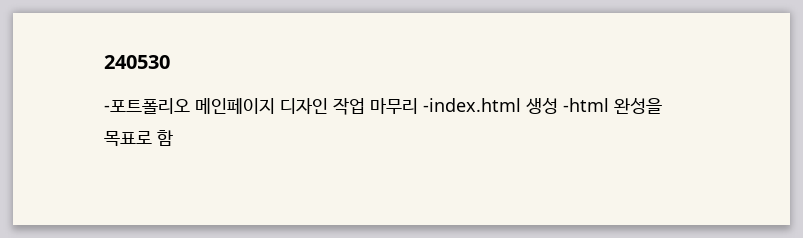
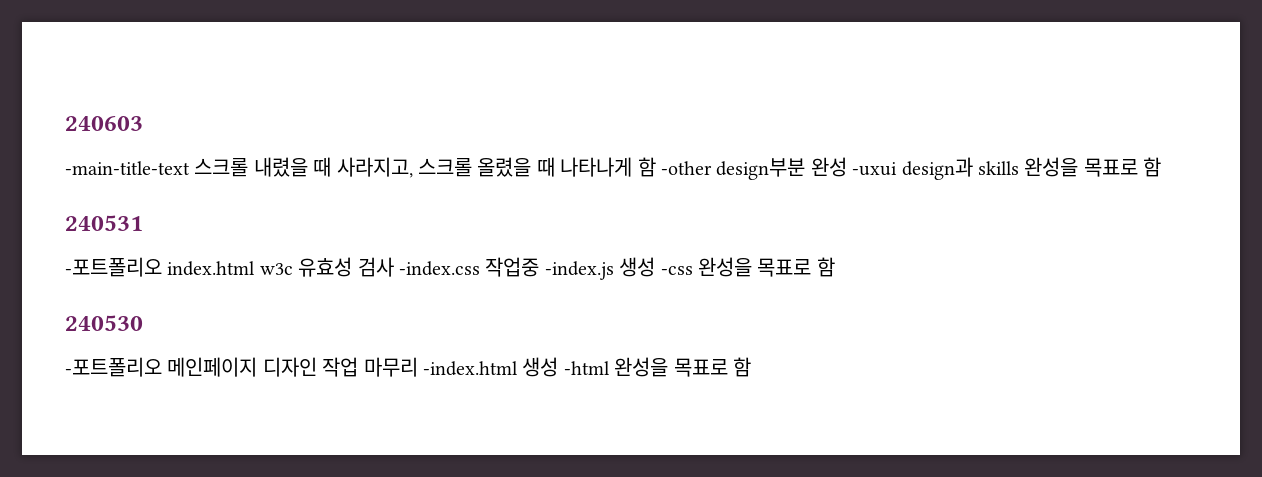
(104, 62) none -> [65,116,143,131] [65,157,1162,180] [65,215,143,231] [65,257,835,280] 240603 // -main-title-text 스크롤 내렸을 때 사라지고, 스크롤 올렸을 때 나타나게 함 -other design부분 완성 -uxui design과 skills 완성을 목표로 함 // 240531 // -포트폴리오 index.html w3c 유효성 검사 -index.css 작업중 -index.js 생성 -css 완성을 목표로 함 //

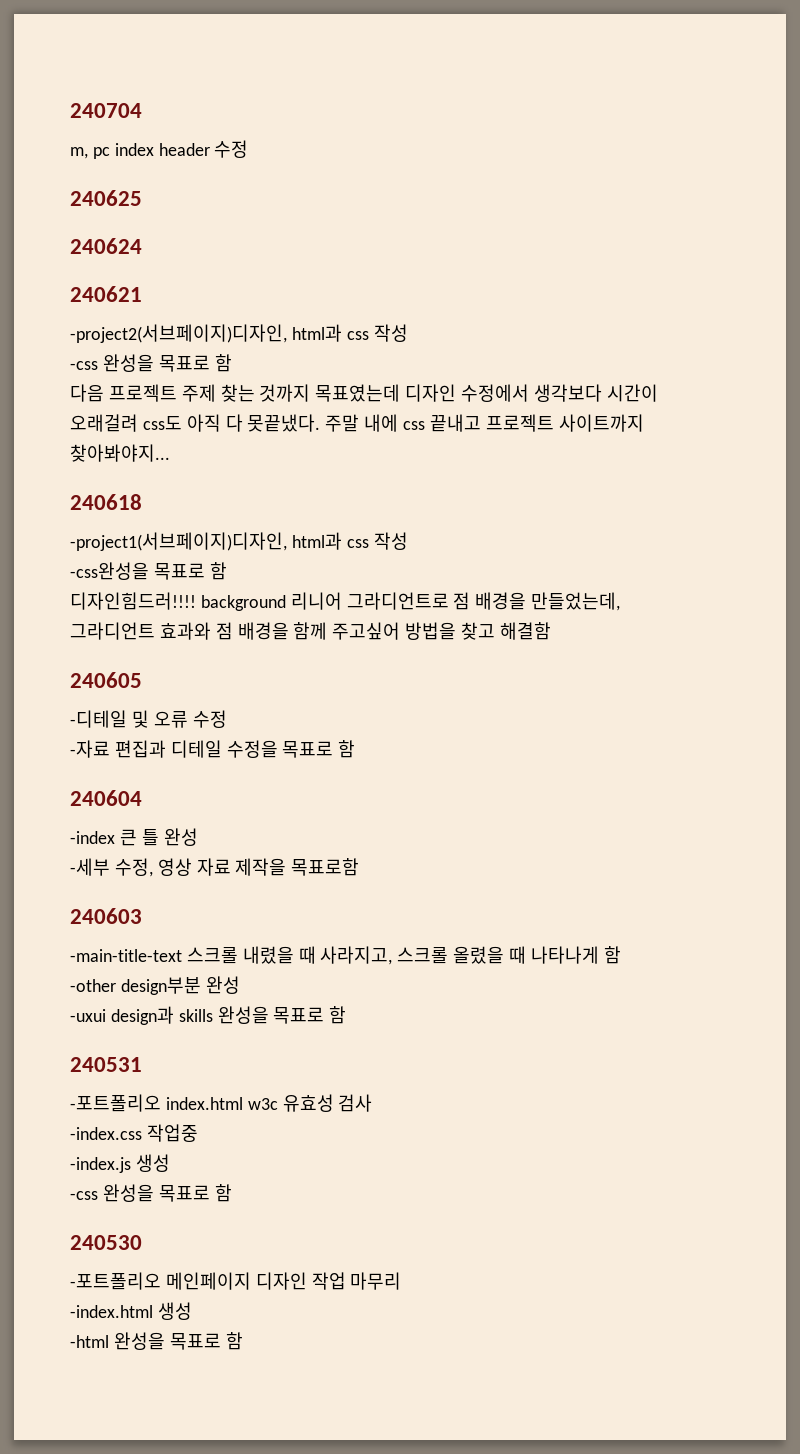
(65, 123) none -> [70,103,142,118] [70,140,249,159] [70,190,142,206] [70,238,142,254] [70,286,142,302] [70,324,408,343] [70,354,232,372] [70,384,658,402] [70,414,644,432] [70,444,170,462] [70,494,142,510] [70,532,408,551] [70,562,227,580] [70,592,621,611] [70,622,551,640] [70,672,142,688] [70,710,227,728] [70,740,356,758] [70,790,142,806] [70,828,198,846] [70,858,360,877] 240704 // m, pc index header 수정 // 240625 // 240624 // 240621 // -project2(서브페이지)디자인, html과 css 작성 // -css 완성을 목표로 함 // 다음 프로젝트 주제 찾는 것까지 목표였는데 디자인 수정에서 생각보다 시간이 오래걸려 css도 아직 다 못끝냈다. 주말 내에 css 끝내고 프로젝트 사이트까지 찾아봐야지... // 240618 // -project1(서브페이지)디자인, html과 css 작성 // -css완성을 목표로 함 // 디자인힘드러!!!! background 리니어 그라디언트로 점 배경을 만들었는데, 그라디언트 효과와 점 배경을 함께 주고싶어 방법을 찾고 해결함 // 240605 // -디테일 및 오류 수정 // -자료 편집과 디테일 수정을 목표로 함 // 240604 // -index 큰 틀 완성 // -세부 수정, 영상 자료 제작을 목표로함 //
(656, 167) none -> (621, 955) //
(847, 167) none -> (240, 985) //
(394, 267) none -> (373, 1103) //
(540, 267) none -> (198, 1133) //
(656, 267) none -> (170, 1163) //
(418, 367) none -> (402, 1281) //
(559, 367) none -> (192, 1311) //

